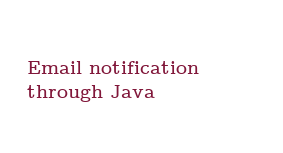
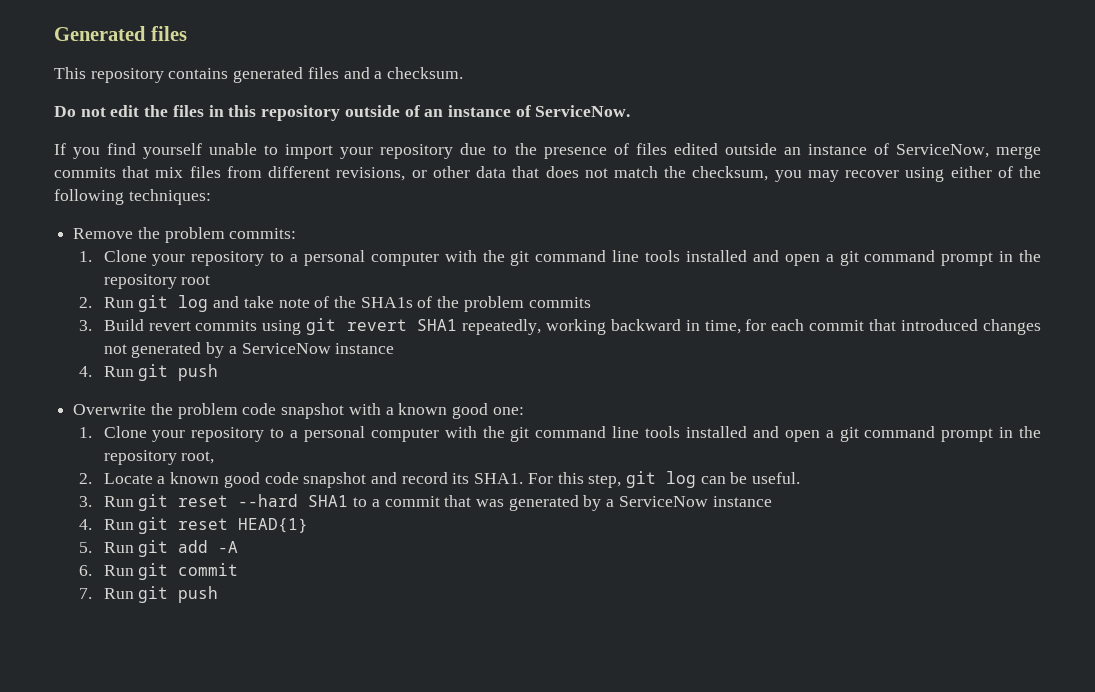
[27,61,199,74] [27,85,155,102] Email notification through Java -> [54,26,187,41] [54,67,464,83] [54,105,631,121] [54,143,1041,159] [54,166,1042,182] [54,189,211,205] [73,227,297,243] [78,250,1041,266] [103,274,211,289] [78,295,591,312] [78,318,1042,335] [103,342,395,358] [78,364,219,381] [73,403,524,419] [78,426,1041,442] [103,450,215,465] [78,471,801,488] [78,494,772,511] [78,517,309,534] [78,540,239,557] [78,563,239,580] [78,586,219,603] Generated files // This repository contains generated files and a checksum. // Do not edit the files in this repository outside of an instance of ServiceNow. // If you find yourself unable to import your repository due to the presence of files edited outside an instance of ServiceNow, merge commits that mix files from different revisions, or other data that does not match the checksum, you may recover using either of the following techniques: // Remove the problem commits: // 1. Clone your repository to a personal computer with the git command line tools installed and open a git command prompt in the repository root // 2. Run git log and take note of the SHA1s of the problem commits // 3. Build revert commits using git revert SHA1 repeatedly, working backward in time, for each commit that introduced changes not generated by a ServiceNow instance // 4. Run git push // Overwrite the problem code snapshot with a known good one: // 1. Clone your repository to a personal computer with the git command line tools installed and open a git command prompt in the repository root, // 2. Locate a known good code snapshot and record its SHA1. For this step, git log can be useful. // 3. Run git reset --hard SHA1 to a commit that was generated by a ServiceNow instance // 4. Run git reset HEAD{1} // 5. Run git add -A // 6. Run git commit // 7. Run git push

